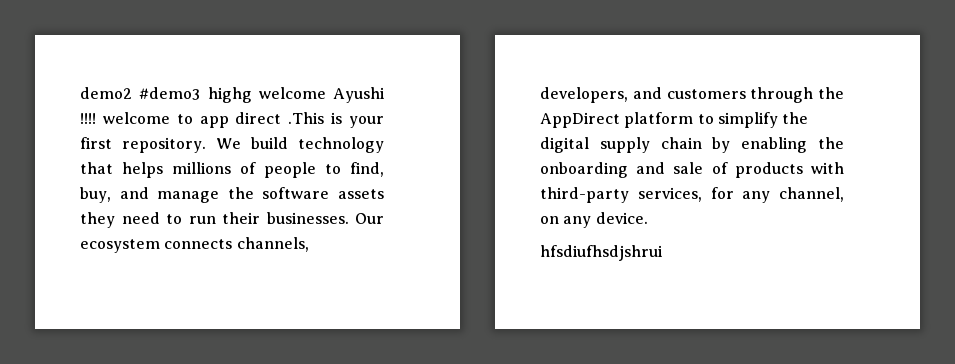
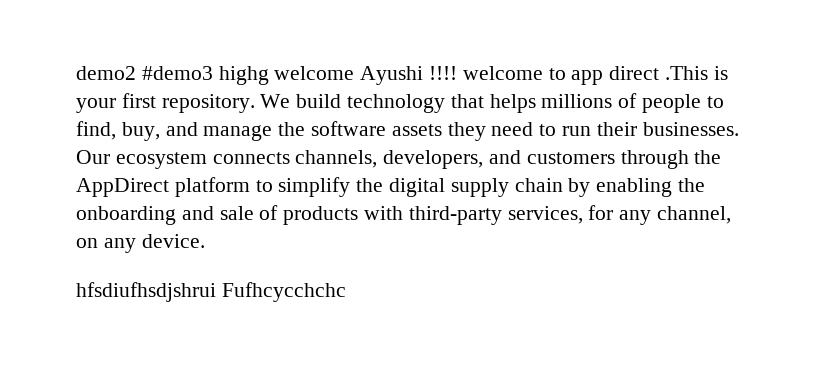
(663, 253) none -> [221,282,346,302] Fufhcycchchc

